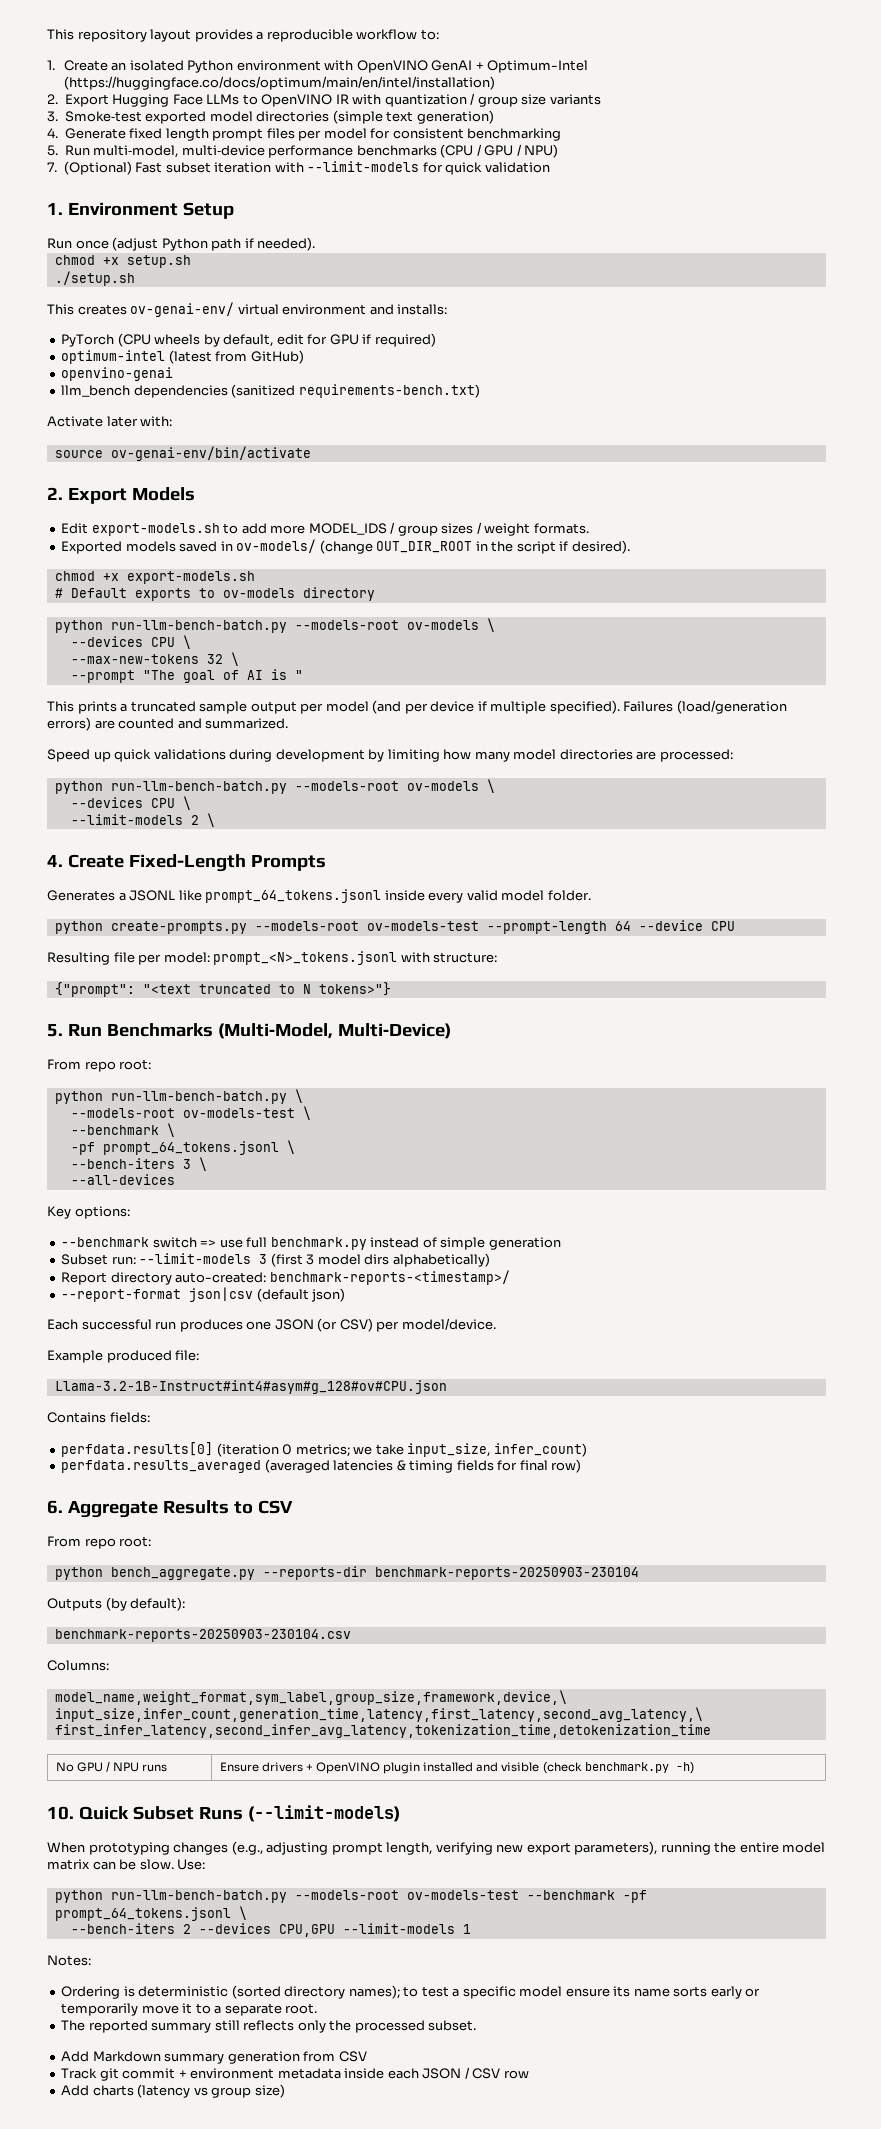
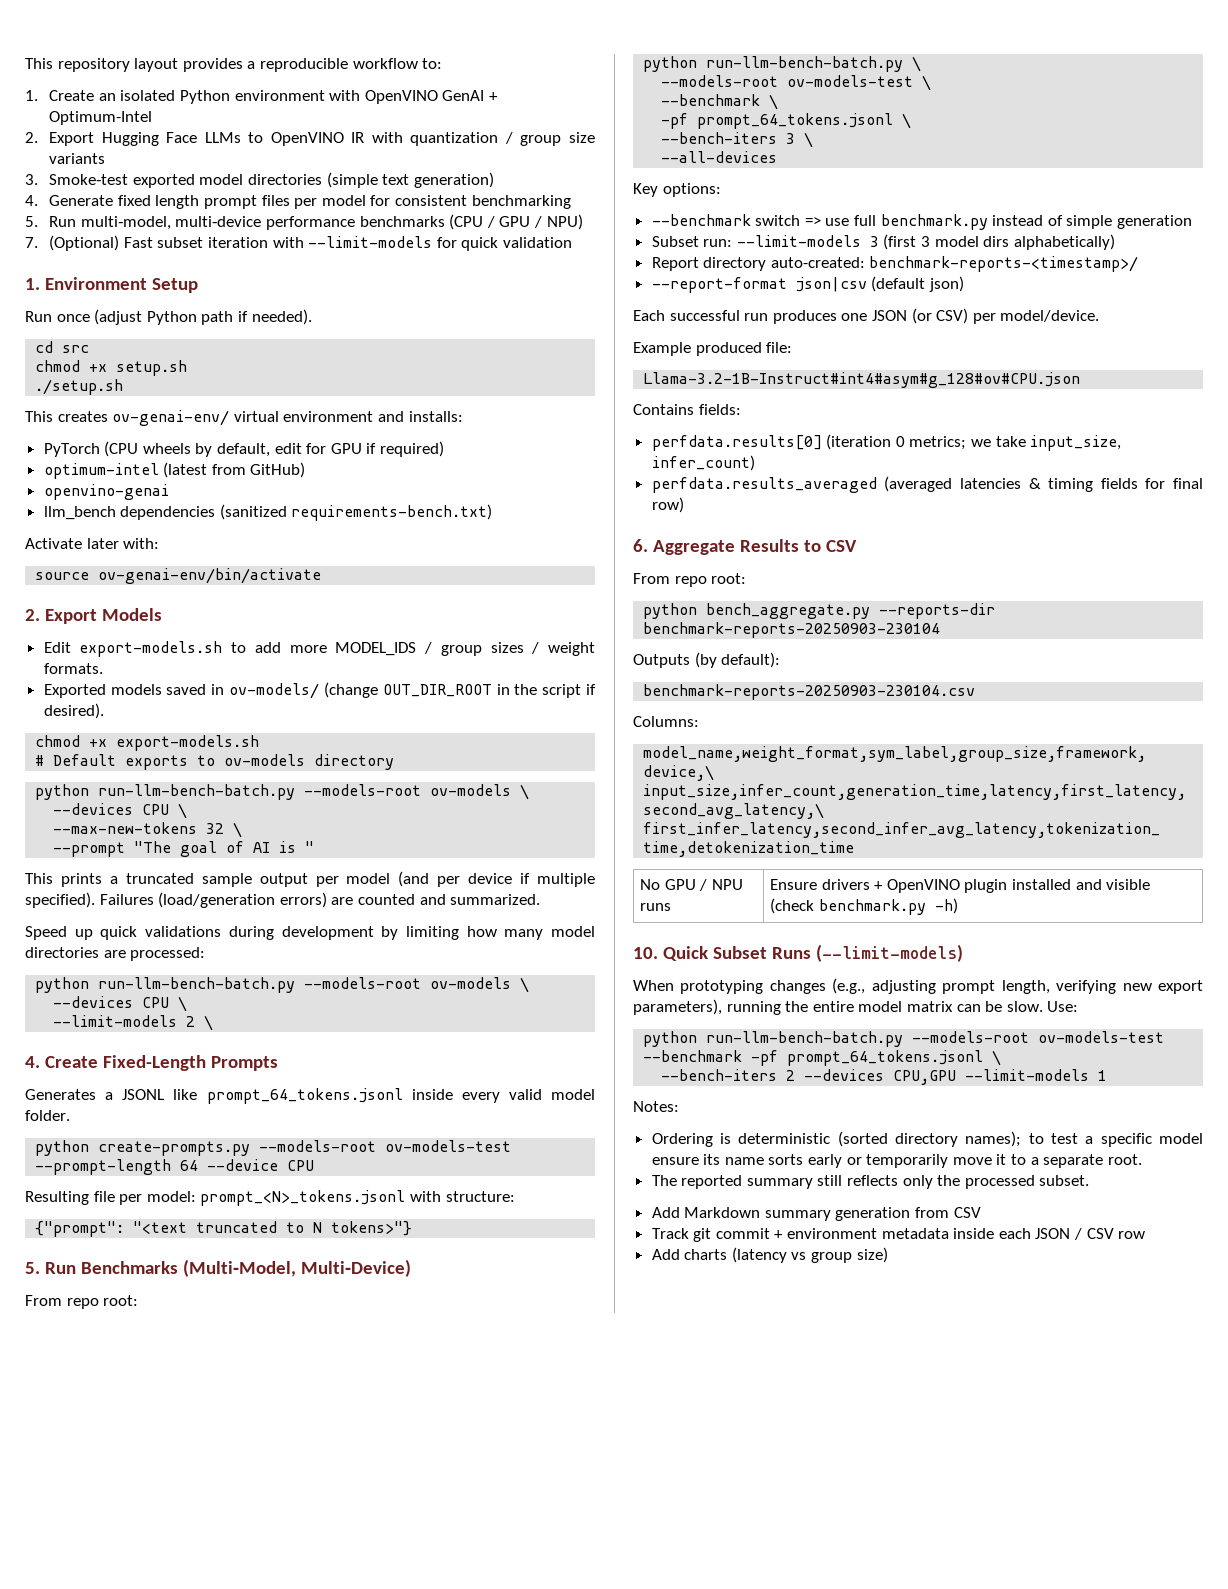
[63,76,495,90] (https://huggingface.co/docs/optimum/main/en/intel/installation) -> (153, 118) none
(316, 244) none -> [35,341,90,353] // cd src

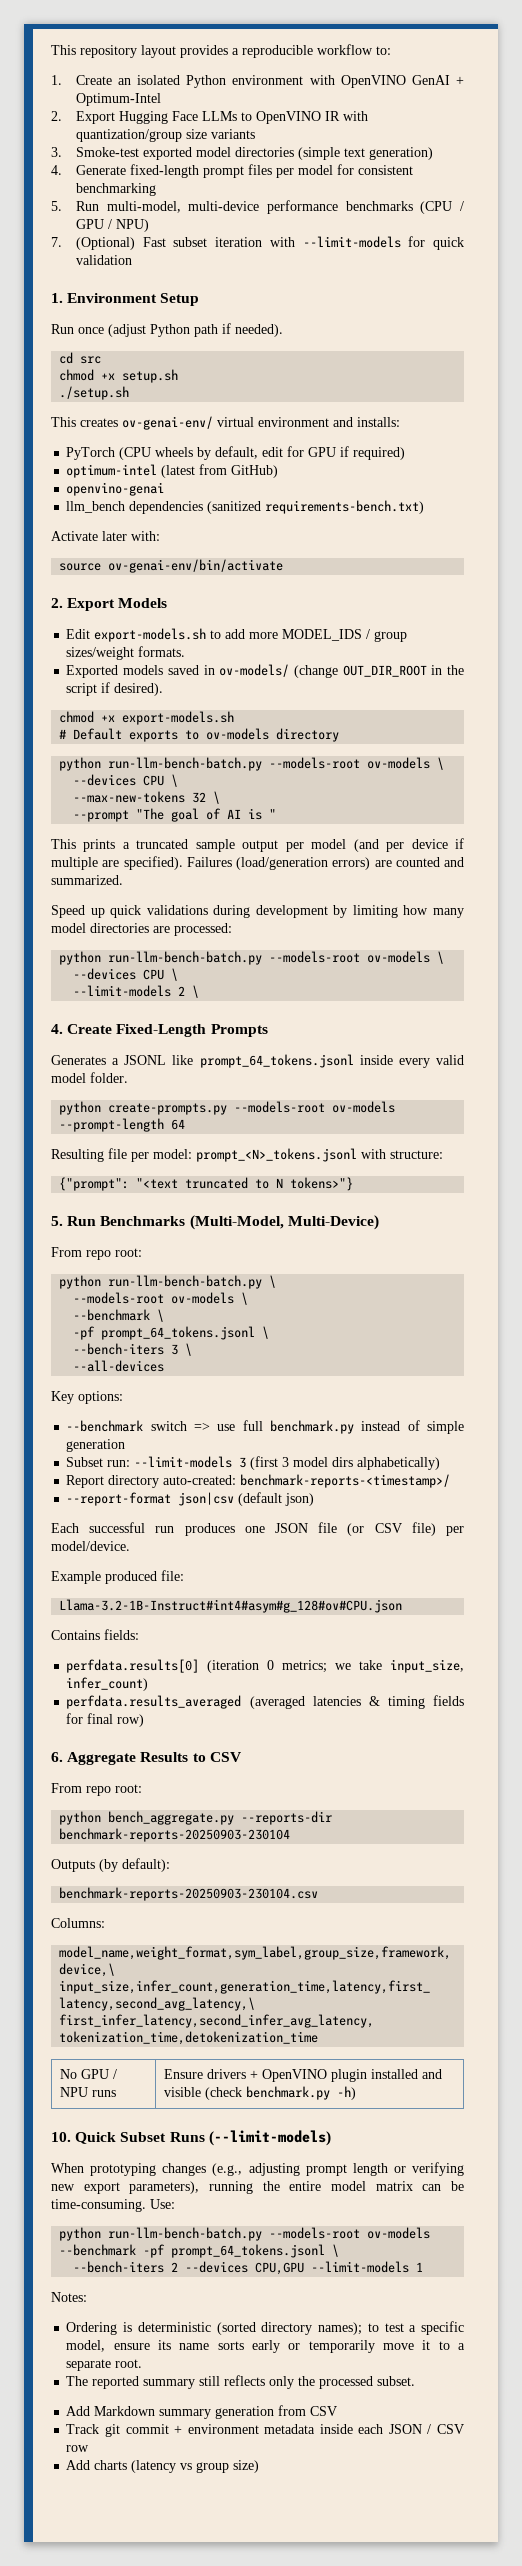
[410,132,562,146] quantization / group -> [75,129,182,142] quantization/group
[117,195,200,209] fixed length -> [129,164,199,178] fixed-length
[490,642,596,656] sizes / weight -> [66,647,135,660] sizes/weight
(595, 880) none -> [102,860,120,867] are
[385,1140,512,1152] ov-models-test -> [332,1101,396,1113] ov-models
[207,1159,315,1171] --device CPU -> (186, 1124) none
[787,75,914,87] ov-models-test -> [171,1292,235,1304] ov-models
[911,308,969,324] (or CSV) -> [318,1522,436,1536] file (or CSV file)
[1001,980,1050,994] length, -> [352,2163,406,2176] length or
[1006,1001,1043,1012] slow. -> [51,2199,146,2212] time-consuming.
[1038,1031,1165,1043] ov-models-test -> [367,2227,431,2239] ov-models
[1159,1133,1203,1144] model -> [66,2340,106,2352] model,

